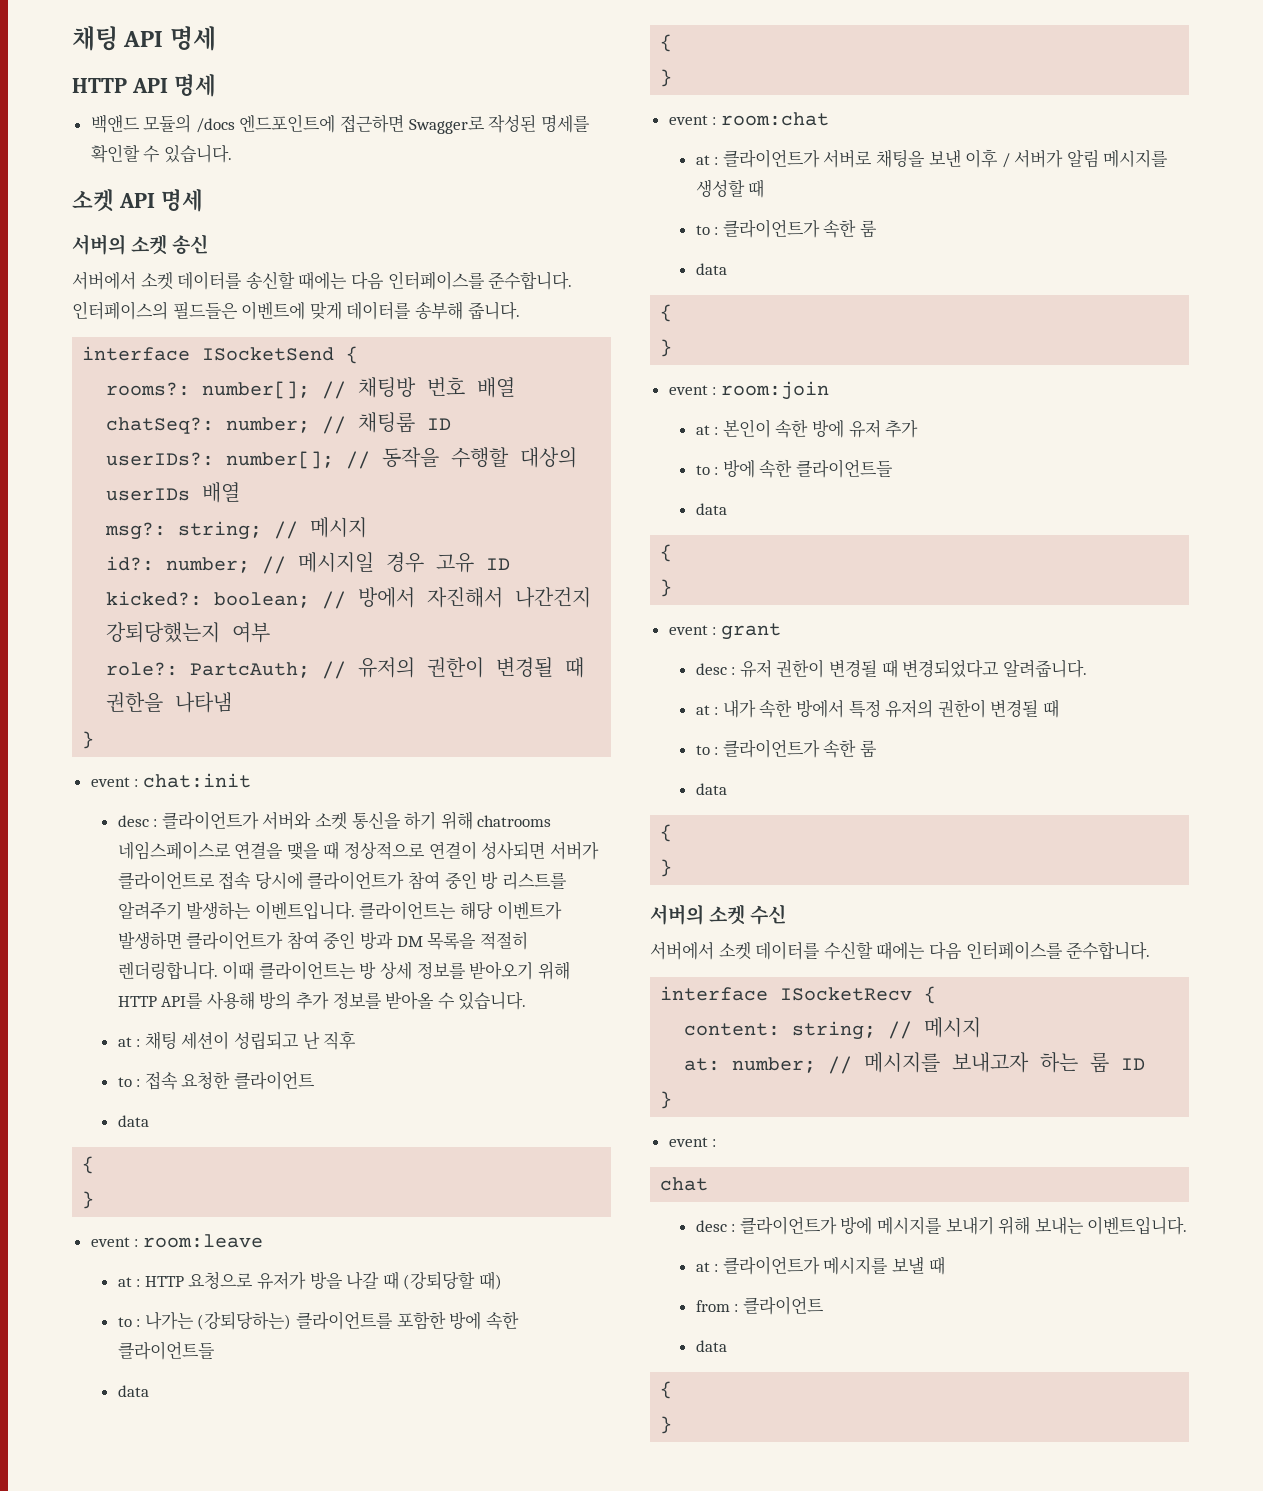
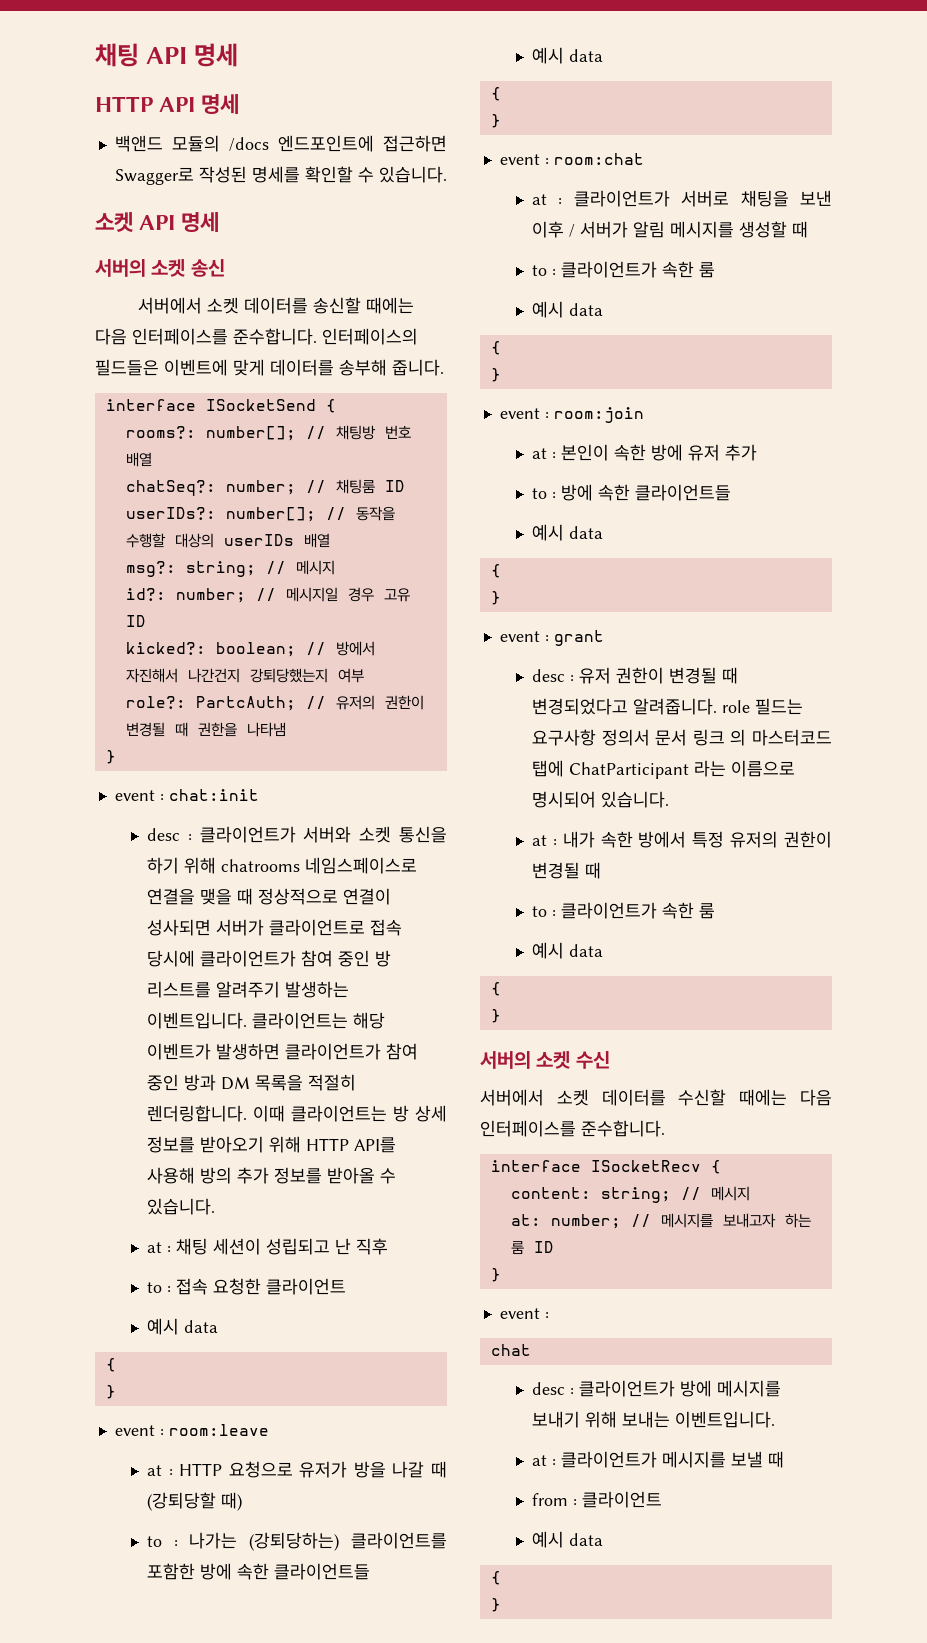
(315, 1080) none -> [146,1318,179,1335] 예시
(215, 1350) none -> [531,47,564,64] 예시
(877, 229) none -> [531,301,564,318] 예시
(893, 468) none -> [531,524,564,541] 예시
(1087, 669) none -> [721,698,803,715] [531,729,832,746] [531,760,795,779] [531,791,669,808] role 필드는 요구사항 정의서 문서 링크 의 마스터코드 탭에 ChatParticipant 라는 이름으로 명시되어 있습니다.
(877, 749) none -> [531,942,564,959] 예시
(824, 1305) none -> [531,1531,564,1548] 예시

